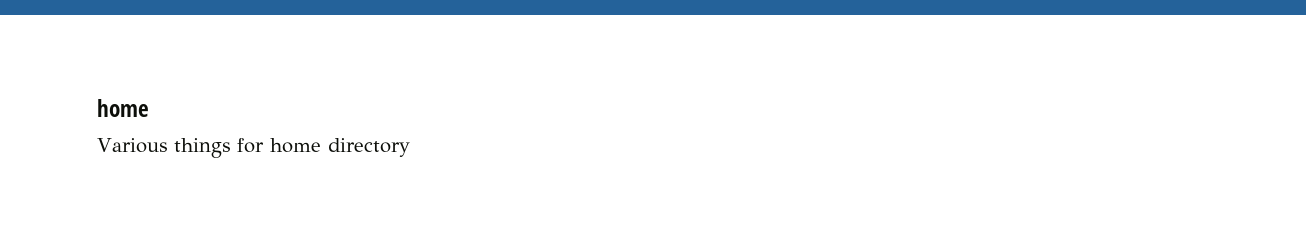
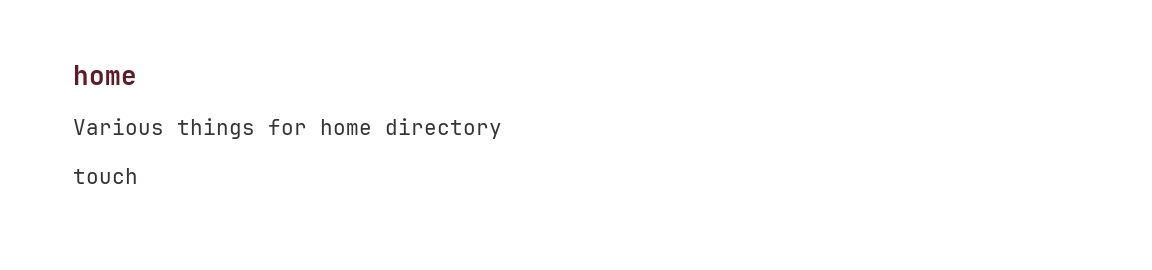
(410, 147) none -> [73,168,138,184] // touch

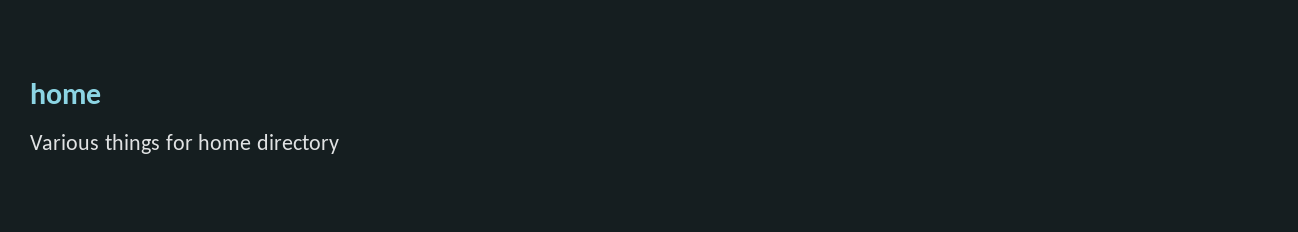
[73,168,138,184] // touch -> (340, 144) none

